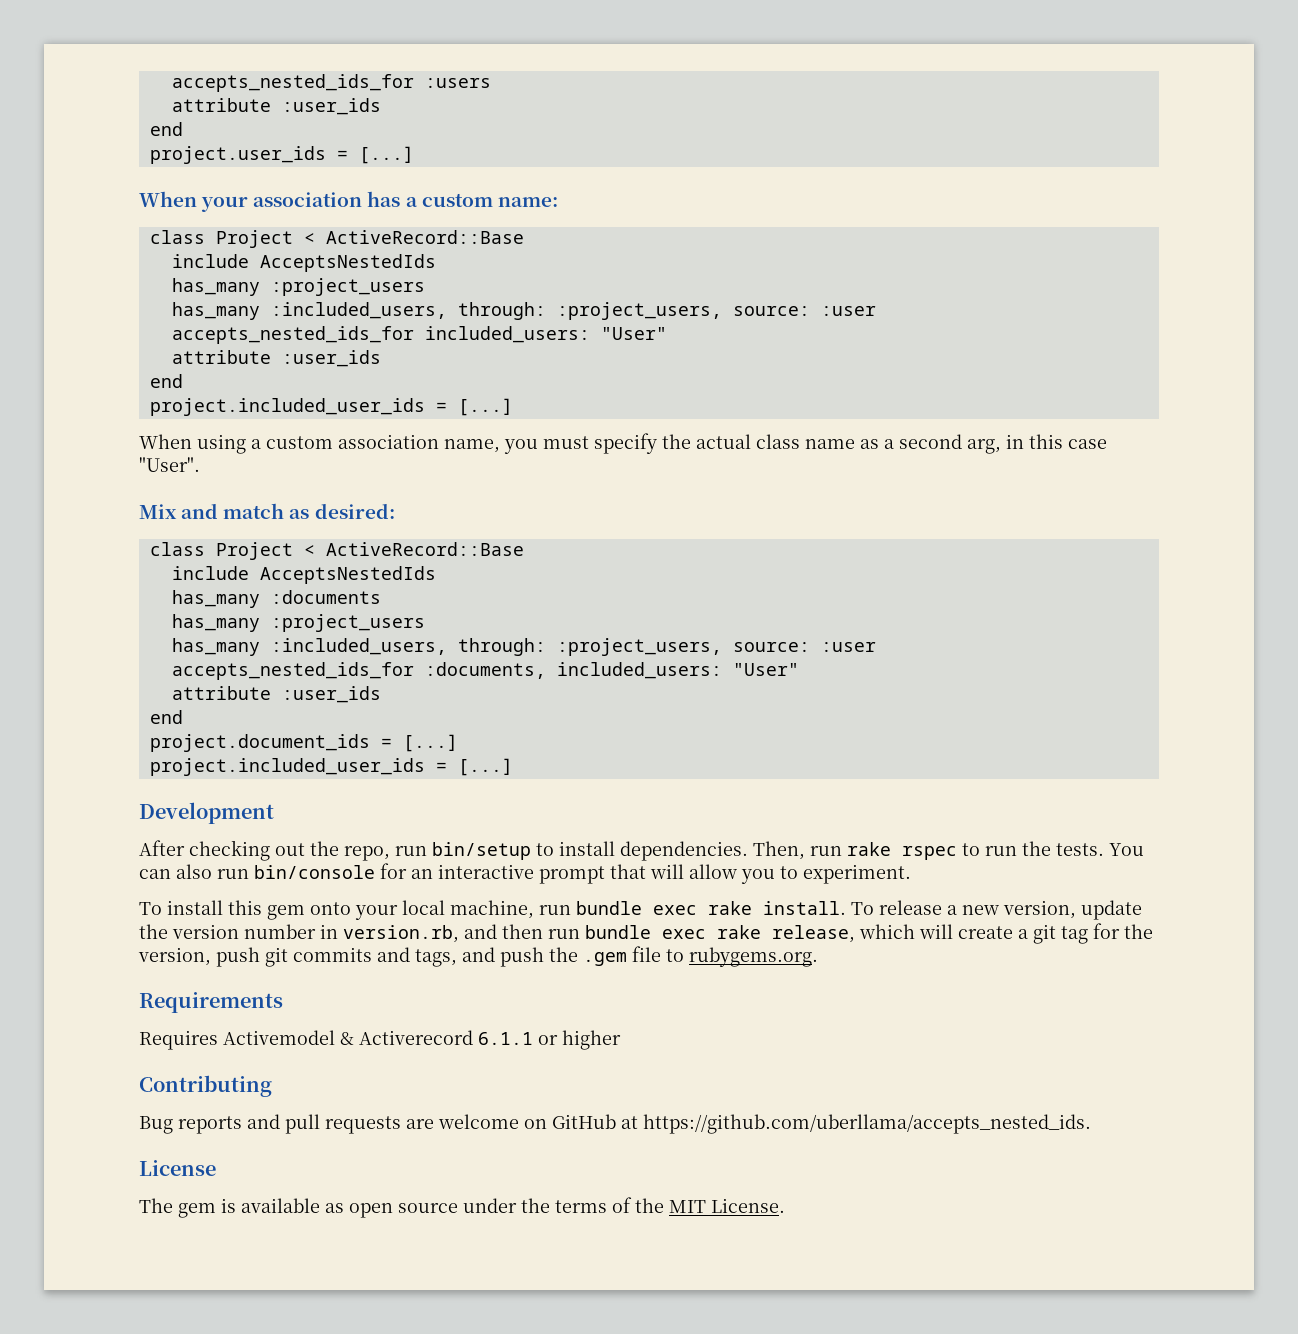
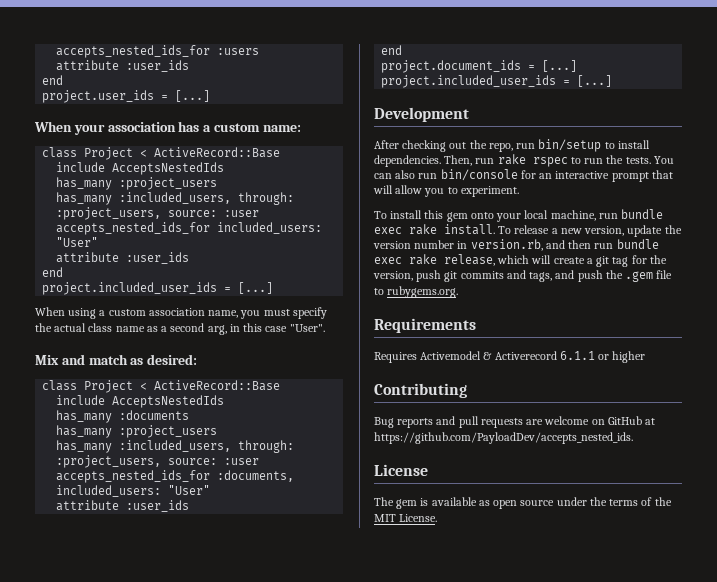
[643,1114,1091,1134] https://github.com/uberllama/accepts_nested_ids. -> [374,432,633,444] https://github.com/PayloadDev/accepts_nested_ids.

